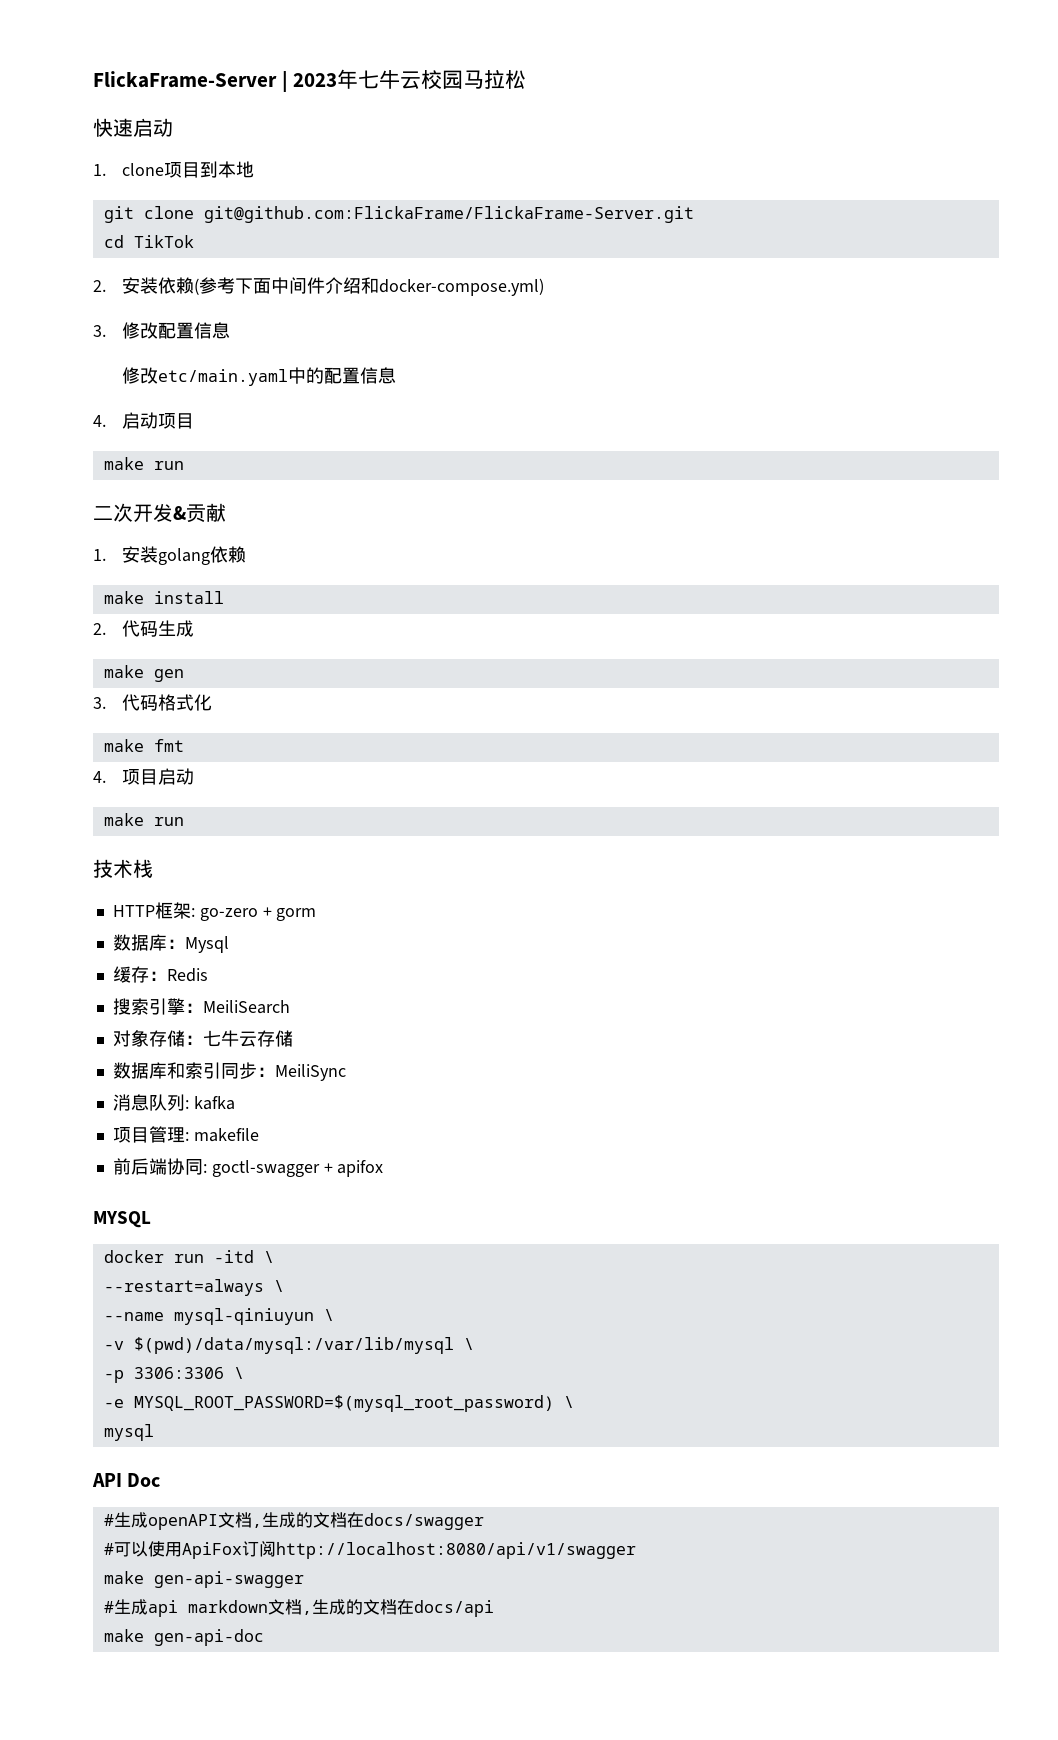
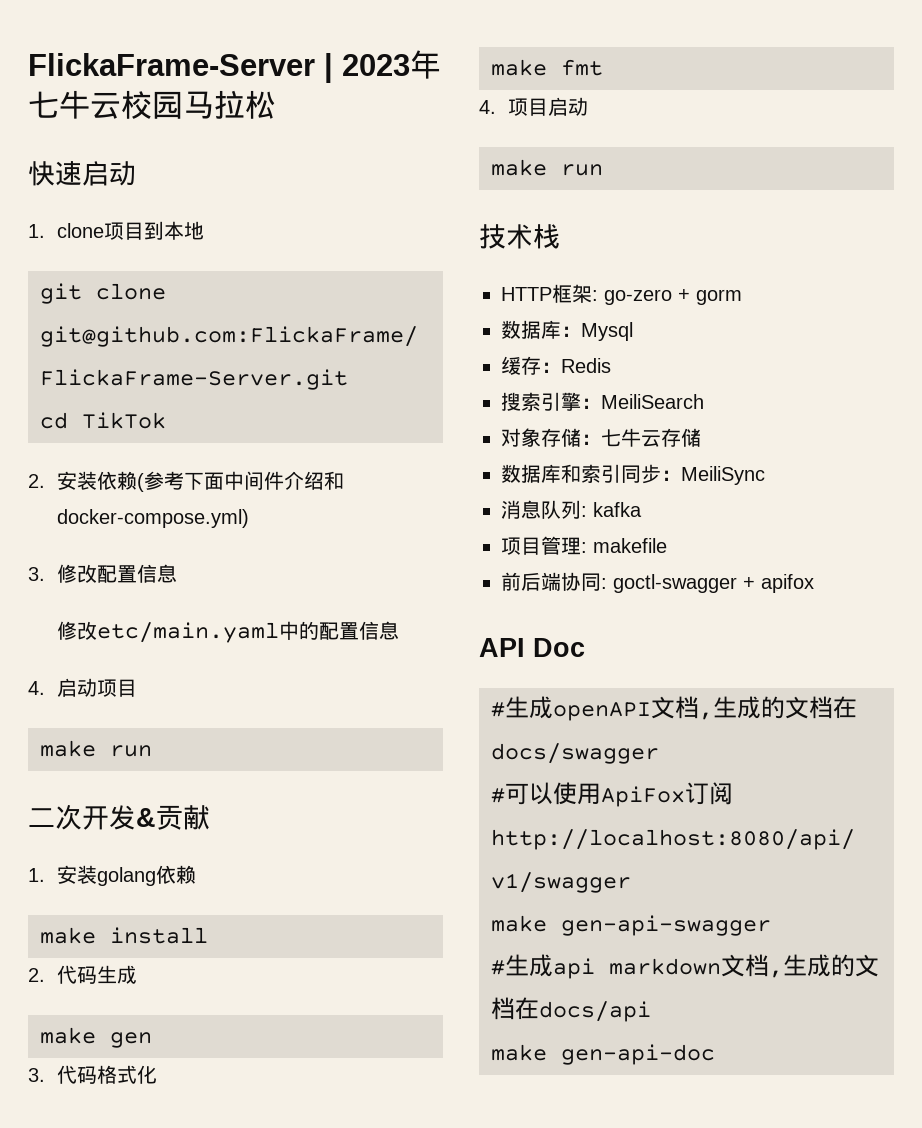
[93,1211,151,1228] [103,1250,274,1263] [103,1279,284,1296] [103,1308,334,1325] [103,1337,474,1354] [103,1367,244,1383] [103,1395,574,1412] [103,1424,154,1441] // MYSQL // docker run -itd \ // --restart=always \ // --name mysql-qiniuyun \ // -v $(pwd)/data/mysql:/var/lib/mysql \ // -p 3306:3306 \ // -e MYSQL_ROOT_PASSWORD=$(mysql_root_password) \ // mysql -> (814, 583) none

